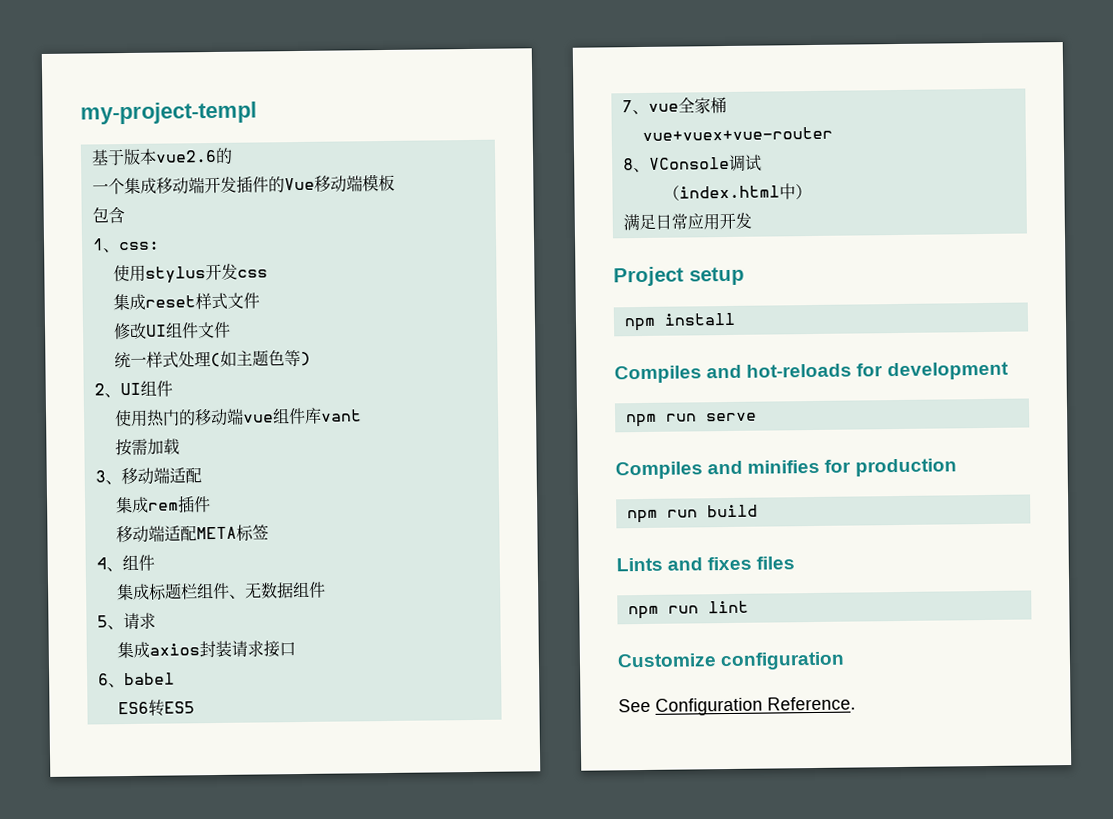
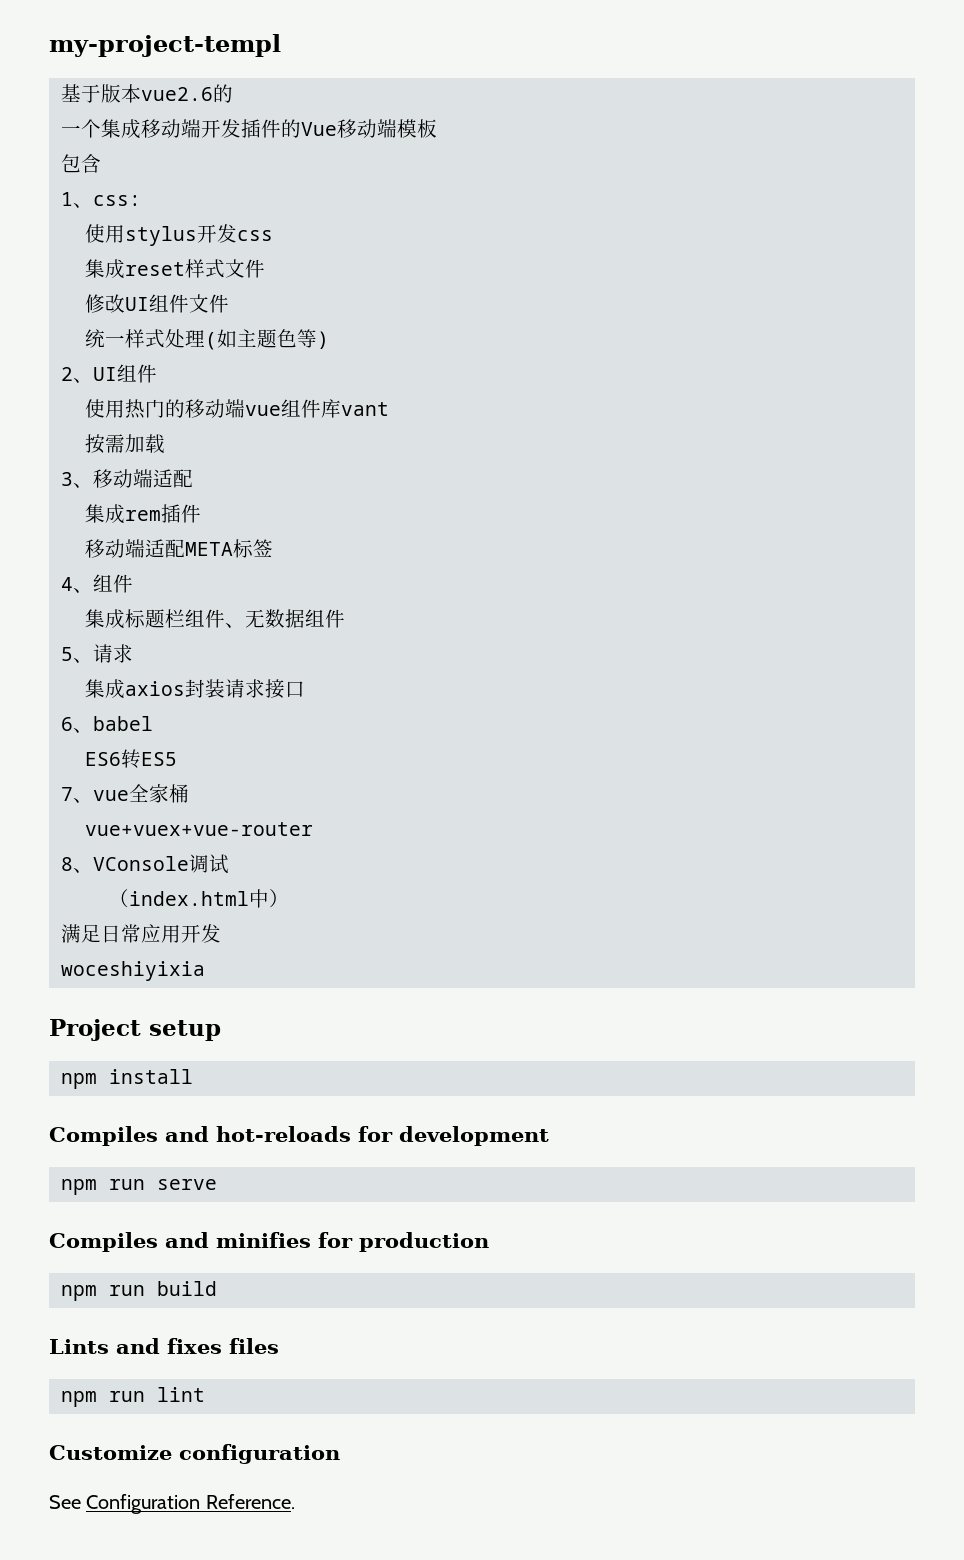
(752, 220) none -> [61,961,205,981] // woceshiyixia

